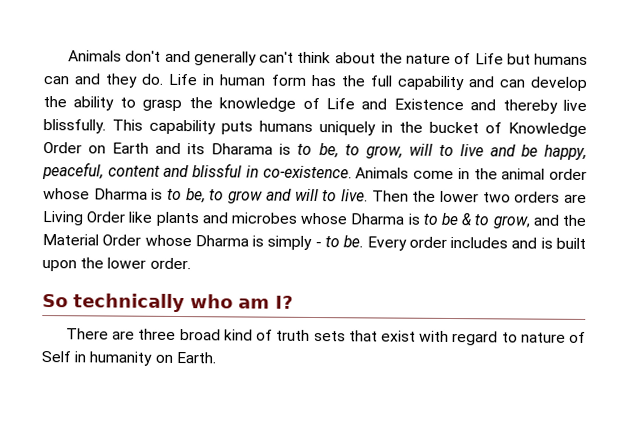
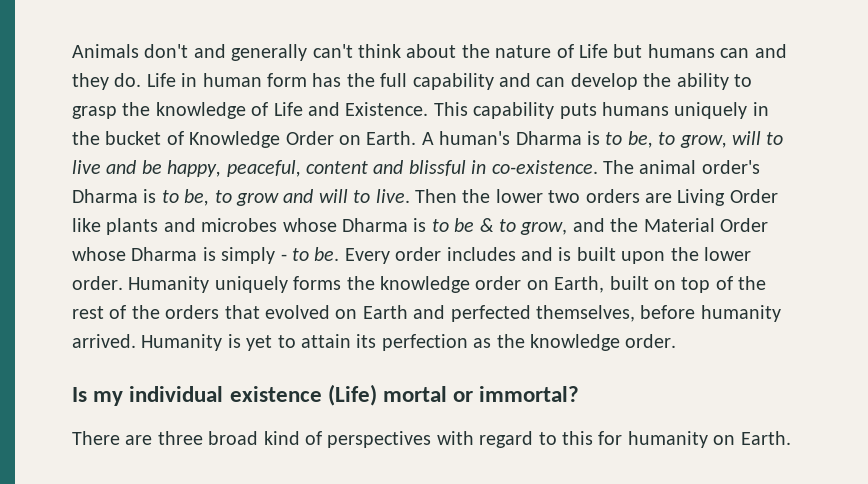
[393,98,587,114] [43,119,106,134] Existence and thereby live blissfully. -> [345,102,429,116] Existence.
[112,142,274,155] Earth and its Dharama -> [366,131,582,145] Earth. A human's Dharma
[355,167,588,180] [43,188,90,200] Animals come in the animal order whose -> [602,160,760,174] The animal order's
[42,293,293,313] // So technically who am I? -> [128,276,767,293] [72,305,781,322] [72,334,677,351] [72,384,580,406] Humanity uniquely forms the knowledge order on Earth, built on top of the rest of the orders that evolved on Earth and perfected themselves, before humanity arrived. Humanity is yet to attain its perfection as the knowledge order. // Is my individual existence (Life) mortal or immortal?
[276,329,586,346] [41,351,87,363] truth sets that exist with regard to nature of Self in -> [327,431,623,448] perspectives with regard to this for

